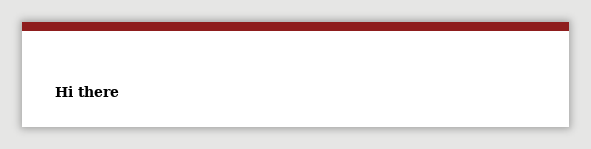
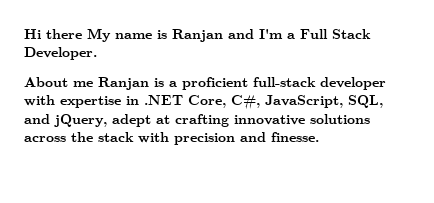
(119, 91) none -> [87,28,371,42] [24,47,97,60] [24,77,386,90] [24,95,383,110] [24,114,370,127] [24,132,319,145] My name is Ranjan and I'm a Full Stack Developer. // About me Ranjan is a proficient full-stack developer with expertise in .NET Core, C#, JavaScript, SQL, and jQuery, adept at crafting innovative solutions across the stack with precision and finesse.

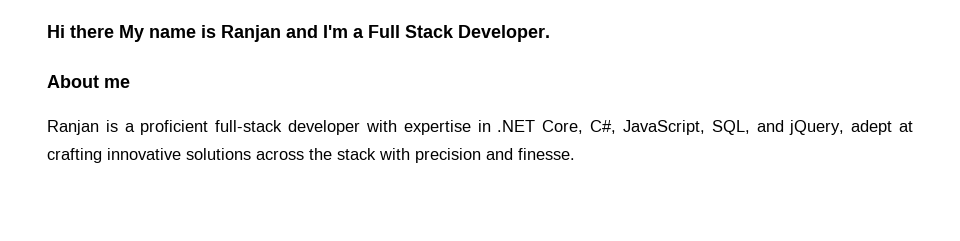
(93, 84) none -> (130, 83) //

